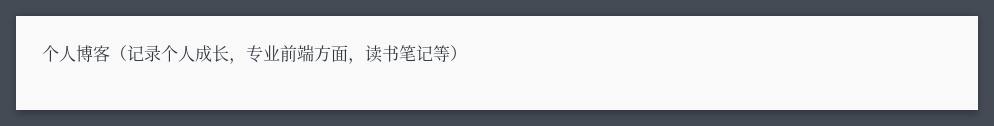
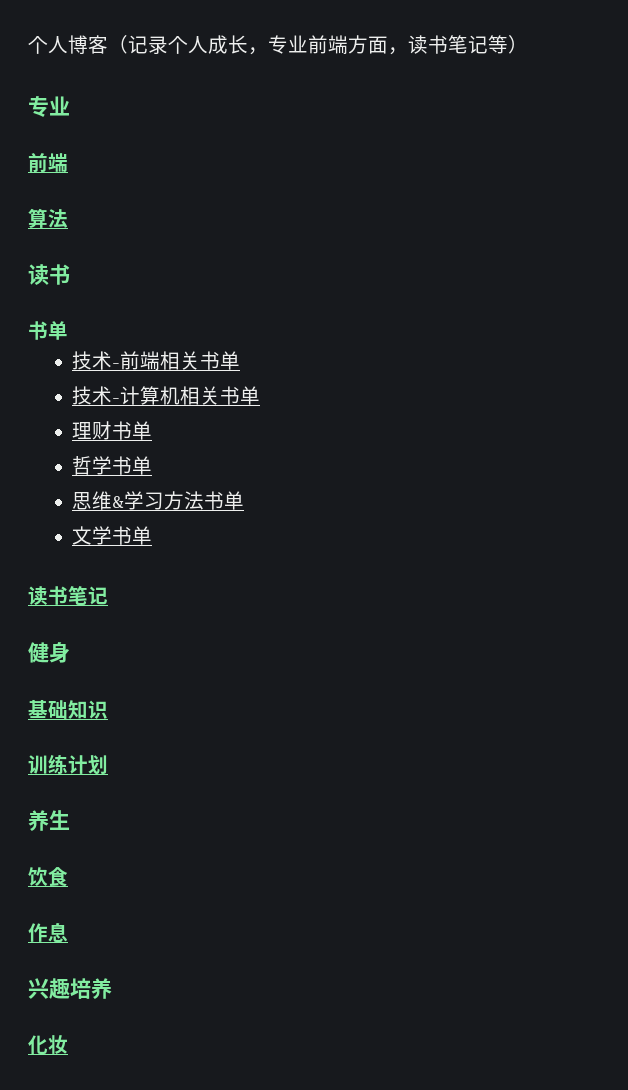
(467, 53) none -> [28,96,70,117] [28,153,68,173] [28,208,68,228] [28,264,70,285] [28,321,68,340] [72,351,241,370] [72,386,261,405] [72,421,153,440] [72,456,153,475] [72,491,245,510] [72,526,153,545] [28,586,108,606] [28,642,70,663] [28,699,108,719] [28,754,108,774] [28,810,70,831] [28,867,68,887] [28,922,68,942] [28,978,112,999] [28,1035,68,1055] // 专业 // 前端 // 算法 // 读书 // 书单 // 技术-前端相关书单 // 技术-计算机相关书单 // 理财书单 // 哲学书单 // 思维&学习方法书单 // 文学书单 // 读书笔记 // 健身 // 基础知识 // 训练计划 // 养生 // 饮食 // 作息 // 兴趣培养 // 化妆

